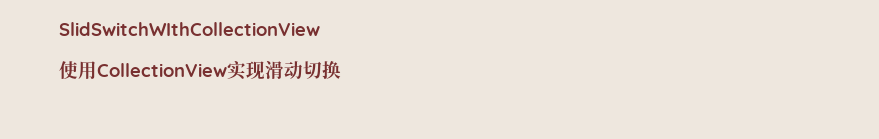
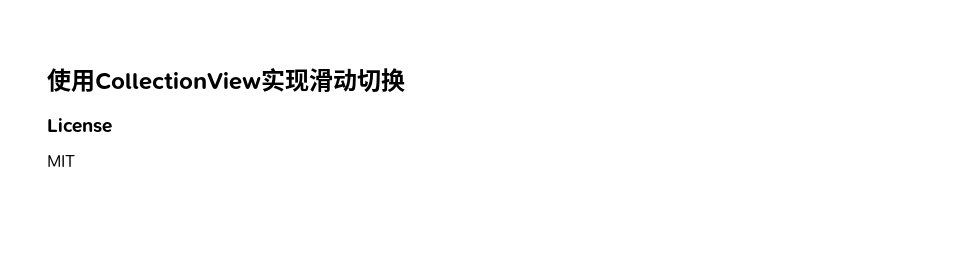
[59,22,320,36] SlidSwitchWIthCollectionView // -> (47, 80) none
(341, 69) none -> [47,118,112,133] [47,155,75,167] // License // MIT

